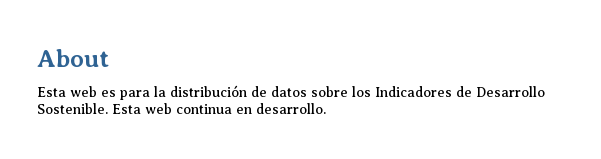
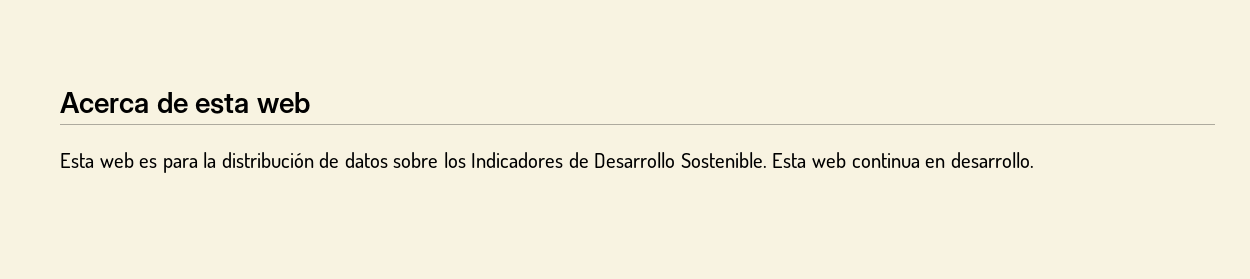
[37,49,109,67] About -> [60,92,310,114] Acerca de esta web

